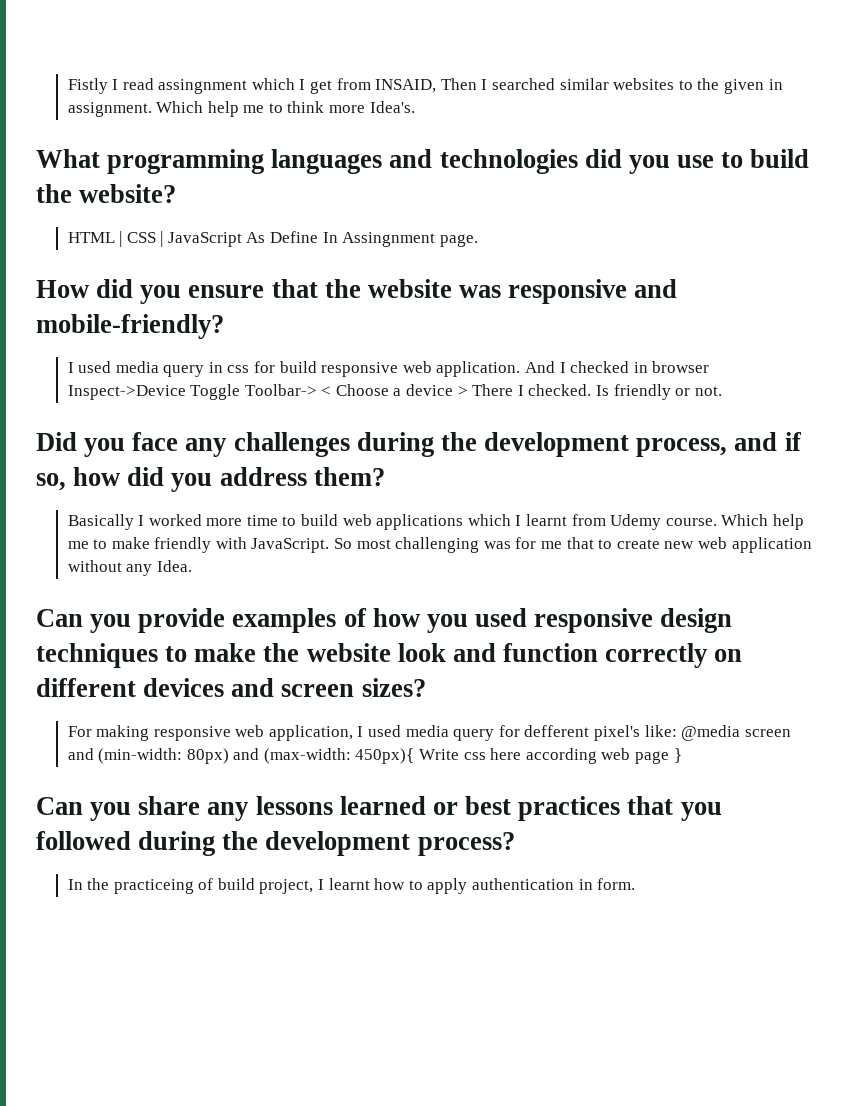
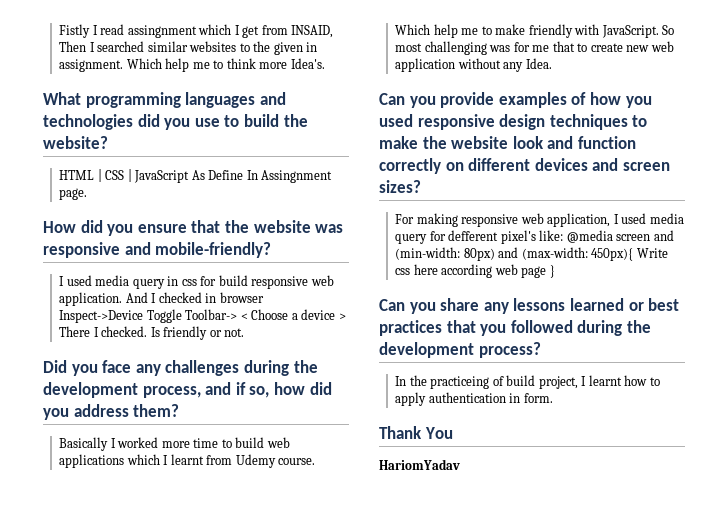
(636, 884) none -> [379,426,453,439] [379,459,460,470] // Thank You // HariomYadav

